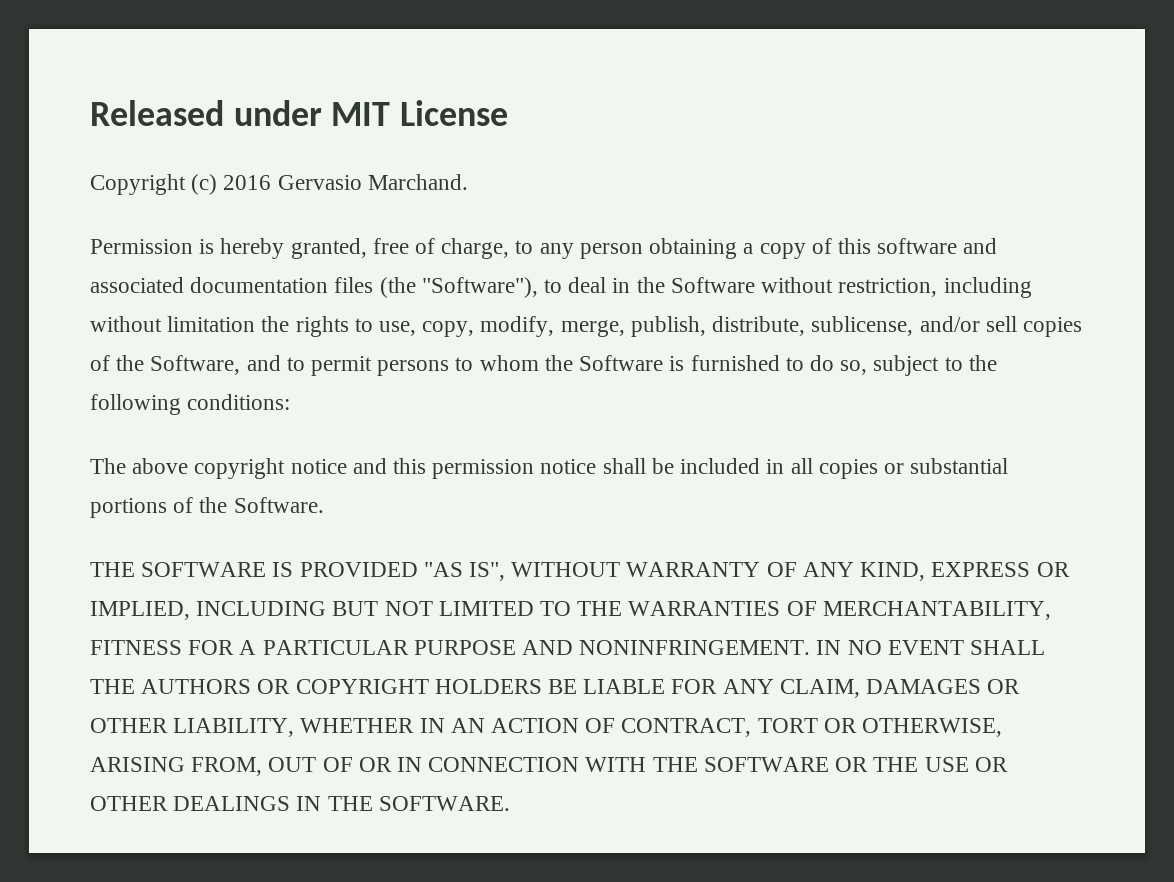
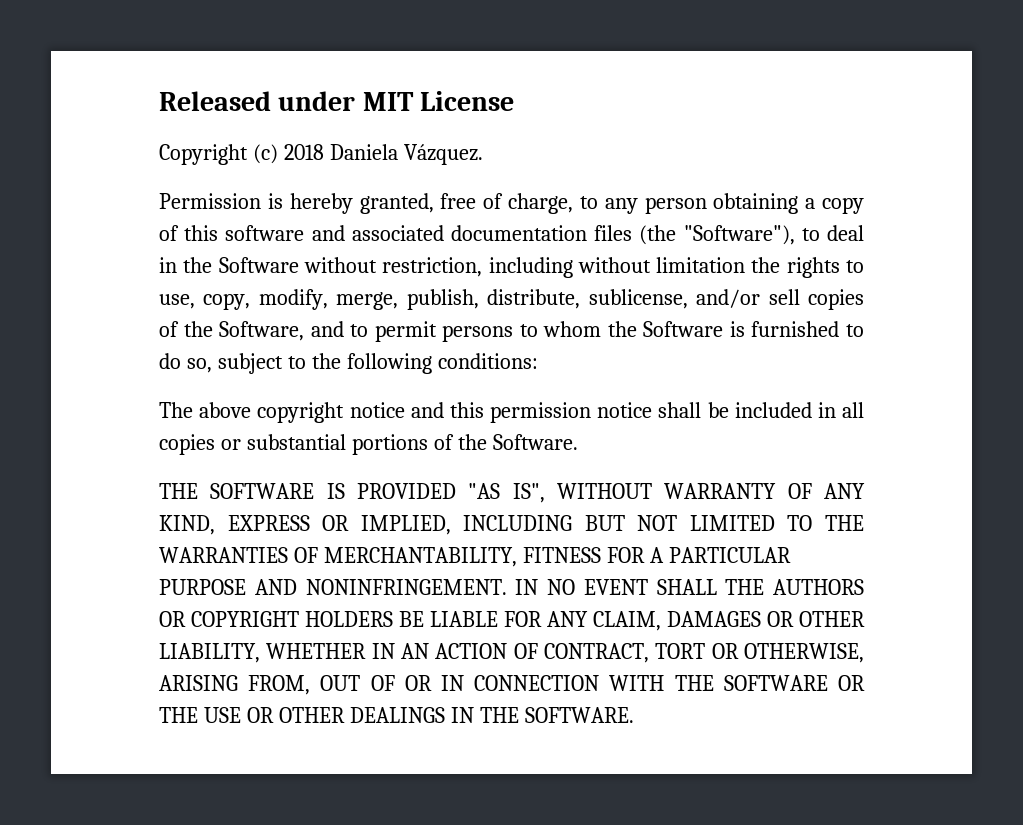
[223,174,468,190] 2016 Gervasio Marchand. -> [283,144,483,165] 2018 Daniela Vázquez.

